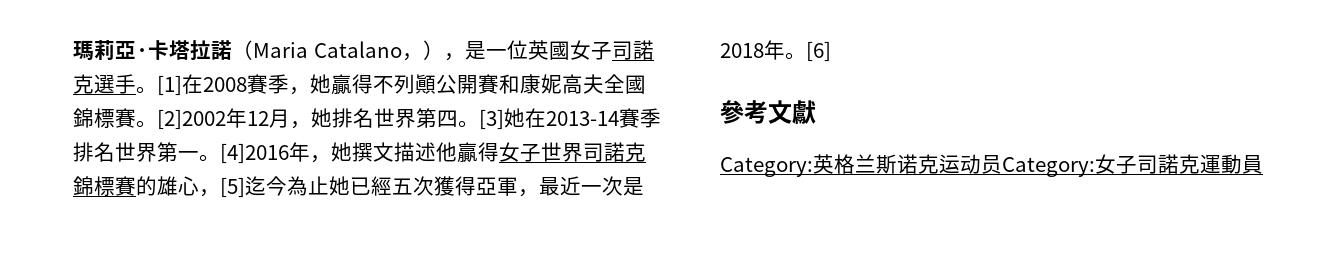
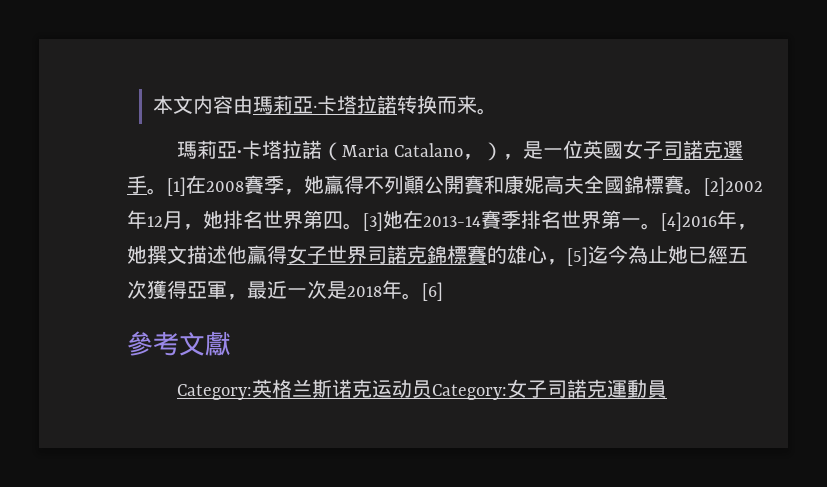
(73, 50) none -> [153,95,498,115] 本文内容由瑪莉亞·卡塔拉諾转换而来。 //

